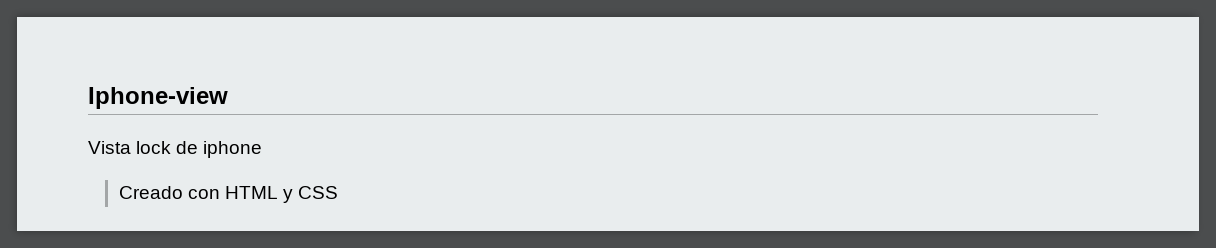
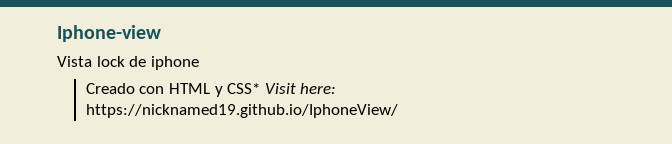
[298,186,339,199] CSS -> [227,83,337,94] [85,104,398,118] CSS* Visit here: https://nicknamed19.github.io/IphoneView/

